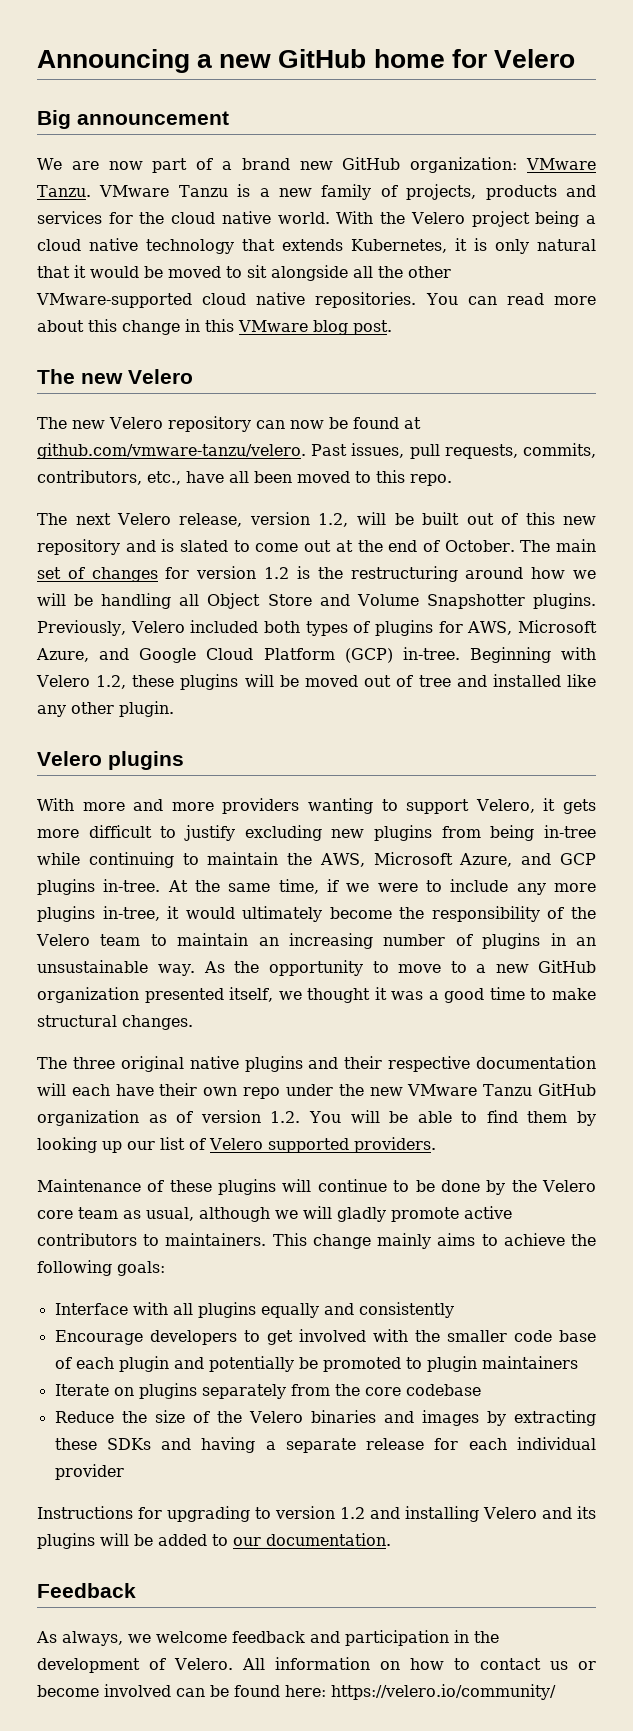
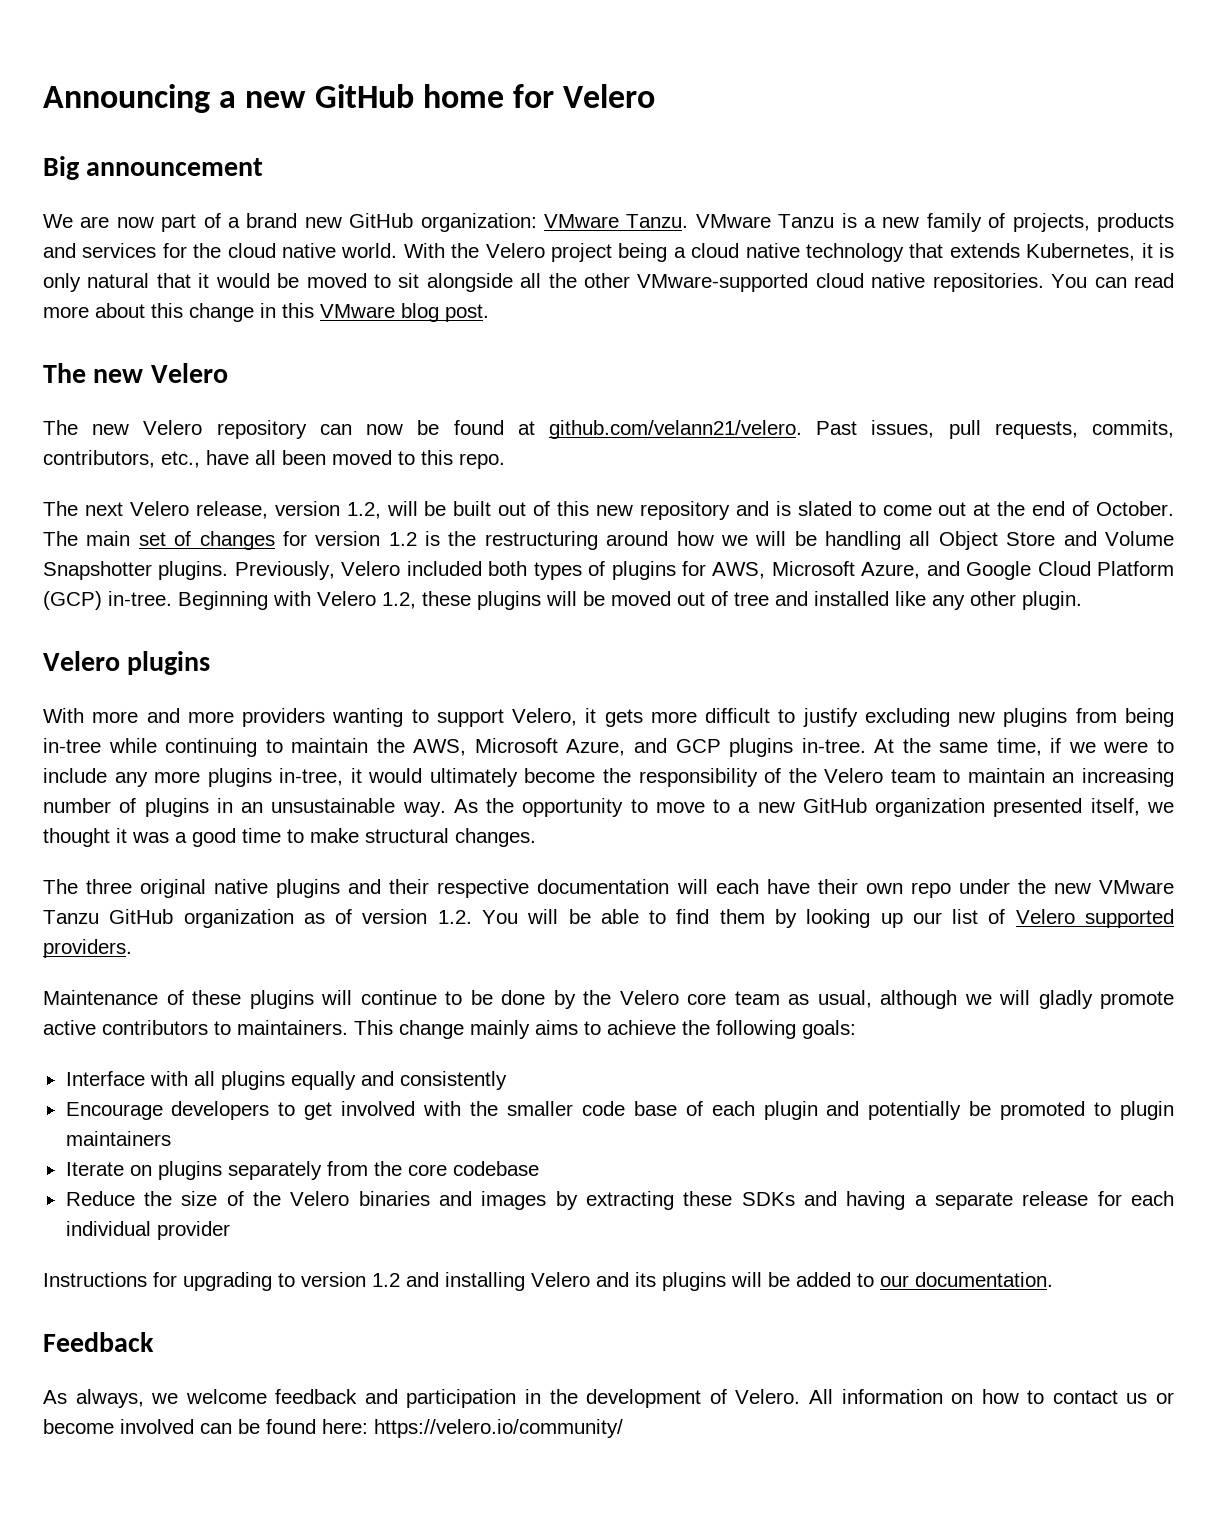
[37,443,306,459] github.com/vmware-tanzu/velero. -> [548,420,802,439] github.com/velann21/velero.

